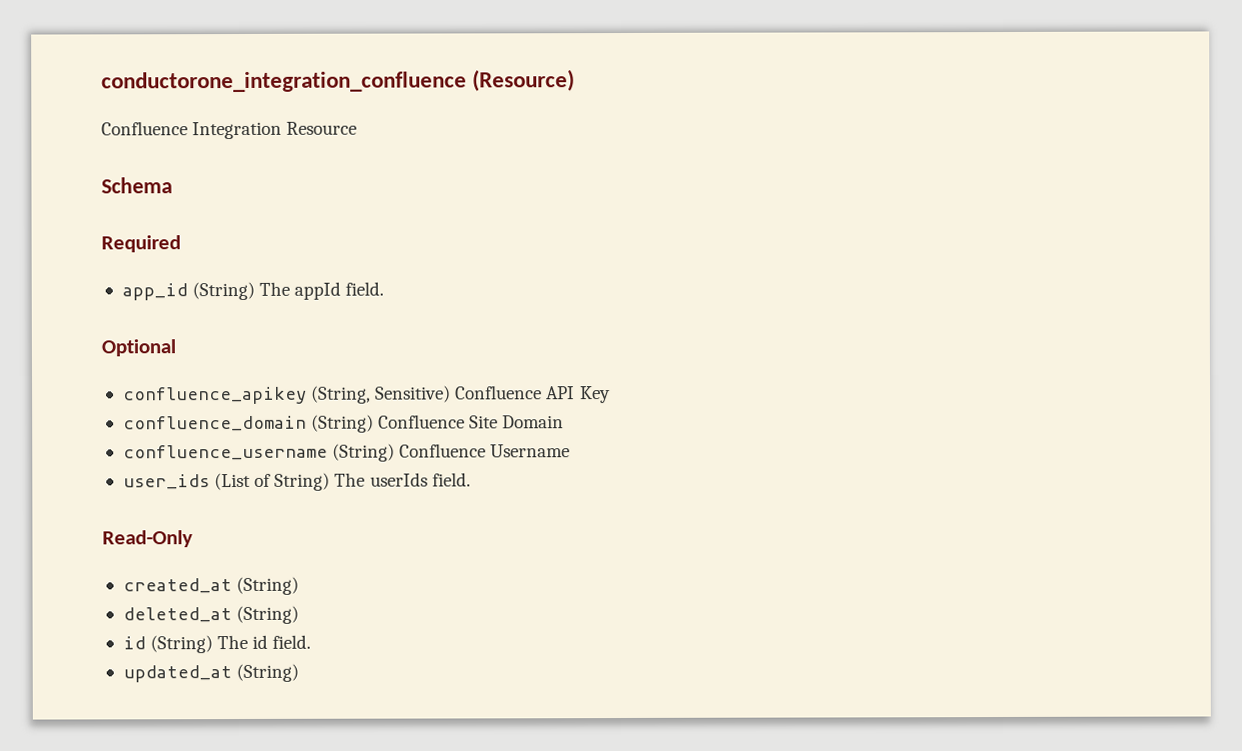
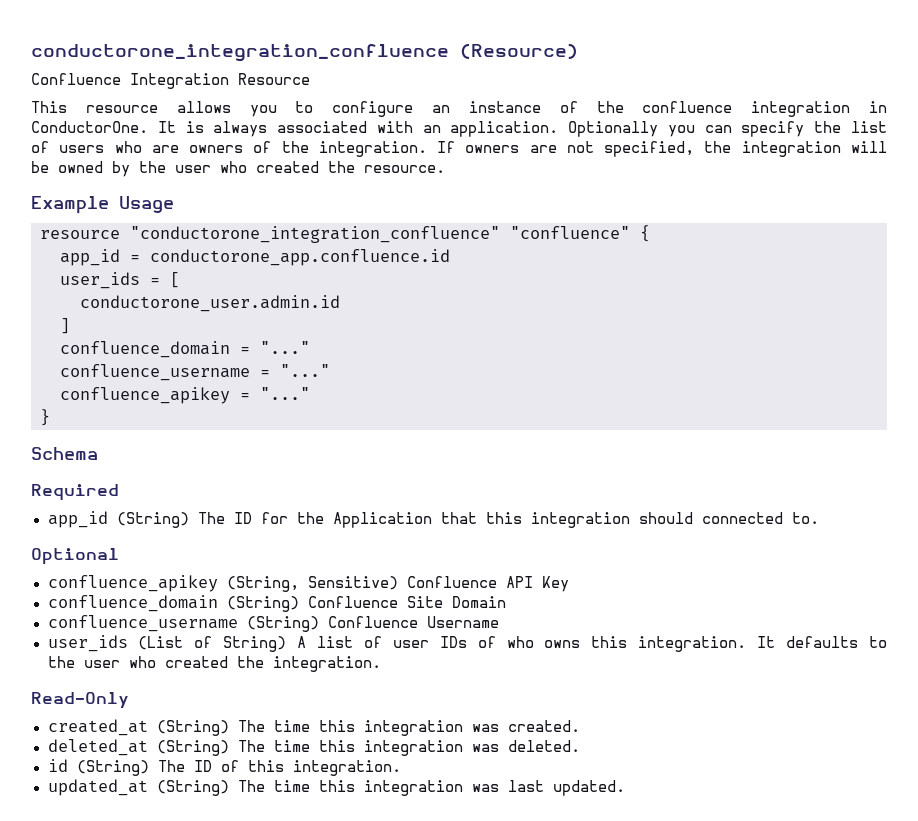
(358, 128) none -> [31,101,888,117] [31,121,887,137] [31,141,887,157] [31,161,445,177] [31,196,174,214] [40,225,650,243] [60,249,450,266] [60,272,180,289] [80,295,340,312] [60,318,70,334] [60,341,310,358] [60,364,330,381] [60,387,310,404] [40,409,50,426] // This resource allows you to configure an instance of the confluence integration in ConductorOne. It is always associated with an application. Optionally you can specify the list of users who are owners of the integration. If owners are not specified, the integration will be owned by the user who created the resource. // Example Usage // resource "conductorone_integration_confluence" "confluence" { // app_id = conductorone_app.confluence.id // user_ids = [ // conductorone_user.admin.id // ] // confluence_domain = "..." // confluence_username = "..." // confluence_apikey = "..." // }
[294,281,385,300] appId field. -> [233,512,819,528] ID for the Application that this integration should connected to.
[334,472,471,487] [102,530,193,548] [122,576,300,596] [122,605,300,625] [122,634,312,654] [122,663,300,683] The userIds field. // Read-Only // created_at (String) // deleted_at (String) // id (String) The id field. // updated_at (String) -> [297,636,887,652] [47,656,381,672] [31,692,129,709] [47,719,580,736] [47,739,580,756] [47,759,401,776] [47,779,625,796] A list of user IDs of who owns this integration. It defaults to the user who created the integration. // Read-Only // created_at (String) The time this integration was created. // deleted_at (String) The time this integration was deleted. // id (String) The ID of this integration. // updated_at (String) The time this integration was last updated.

